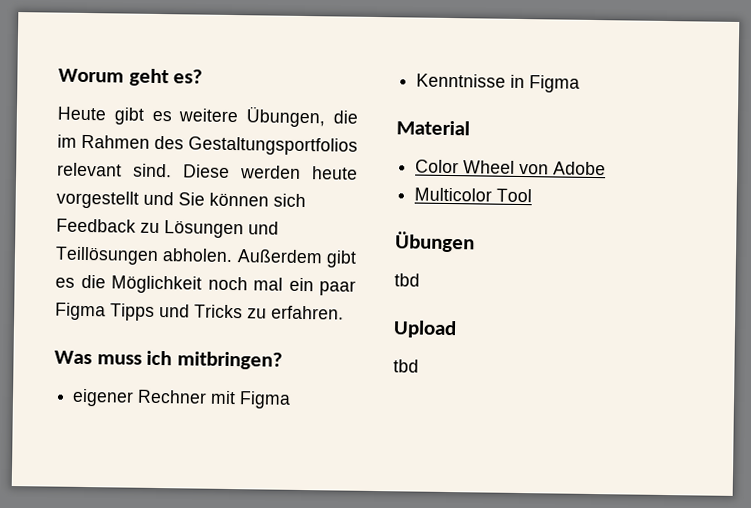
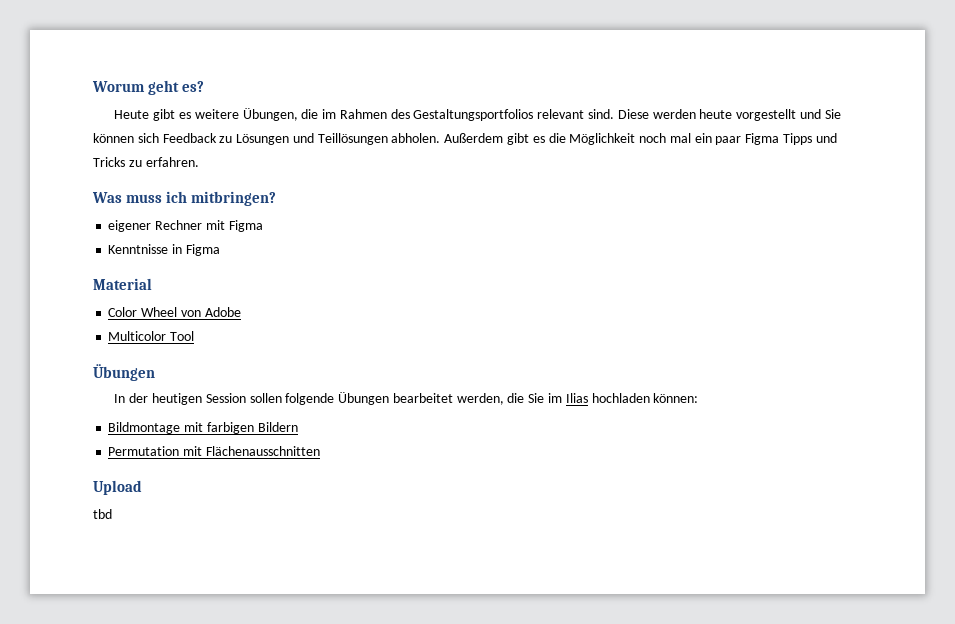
[394,273,420,287] tbd -> [114,392,699,405] [108,422,298,434] [108,446,320,456] In der heutigen Session sollen folgende Übungen bearbeitet werden, die Sie im Ilias hochladen können: // Bildmontage mit farbigen Bildern // Permutation mit Flächenausschnitten

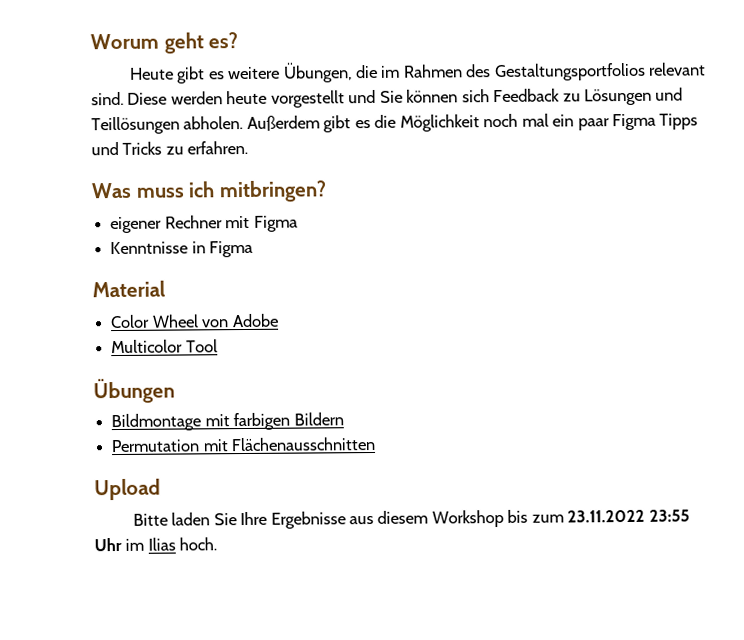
[114,392,699,405] // In der heutigen Session sollen folgende Übungen bearbeitet werden, die Sie im Ilias hochladen können: -> (175, 390) none
[93,509,112,519] tbd -> [132,509,690,529] [94,537,218,552] Bitte laden Sie Ihre Ergebnisse aus diesem Workshop bis zum 23.11.2022 23:55 Uhr im Ilias hoch.

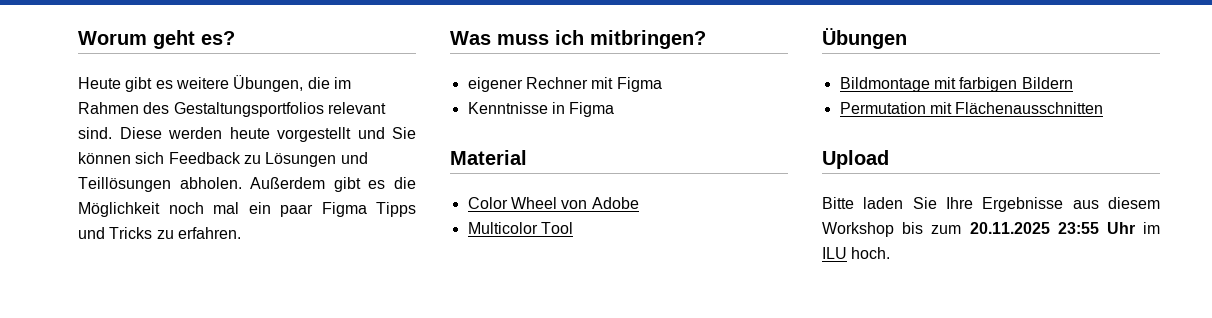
[567,509,646,523] 23.11.2022 -> [969,222,1050,234] 20.11.2025
[147,537,176,551] Ilias -> [822,247,847,259] ILU

